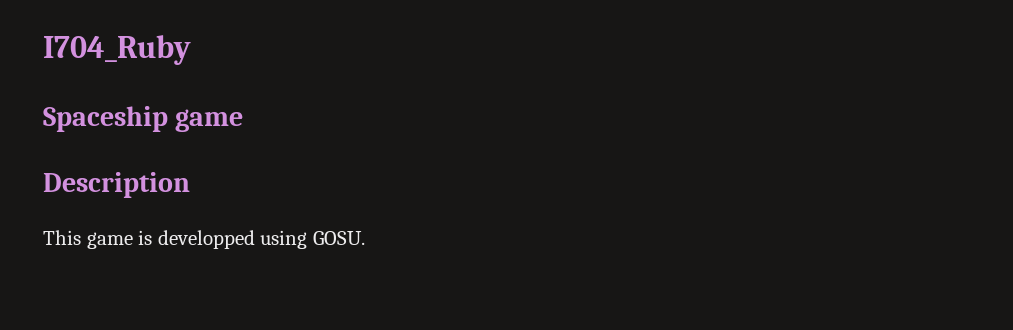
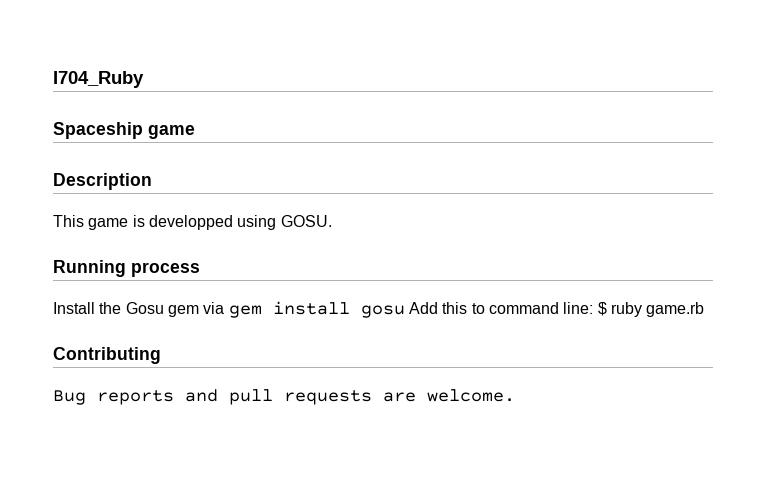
(365, 238) none -> [53,260,200,277] [53,301,705,318] [53,347,161,364] [53,389,515,405] // Running process // Install the Gosu gem via gem install gosu Add this to command line: $ ruby game.rb // Contributing // Bug reports and pull requests are welcome.

